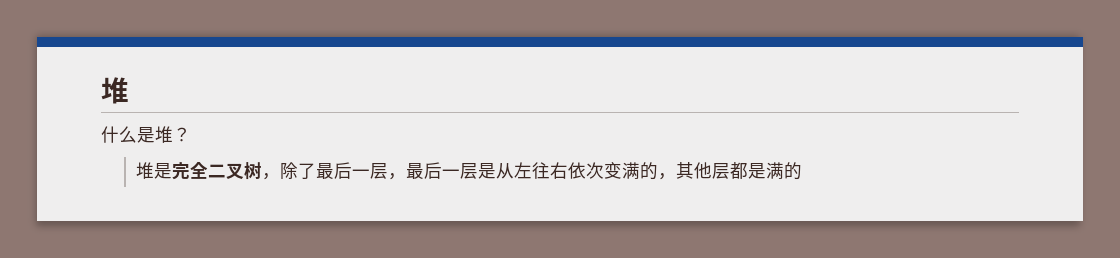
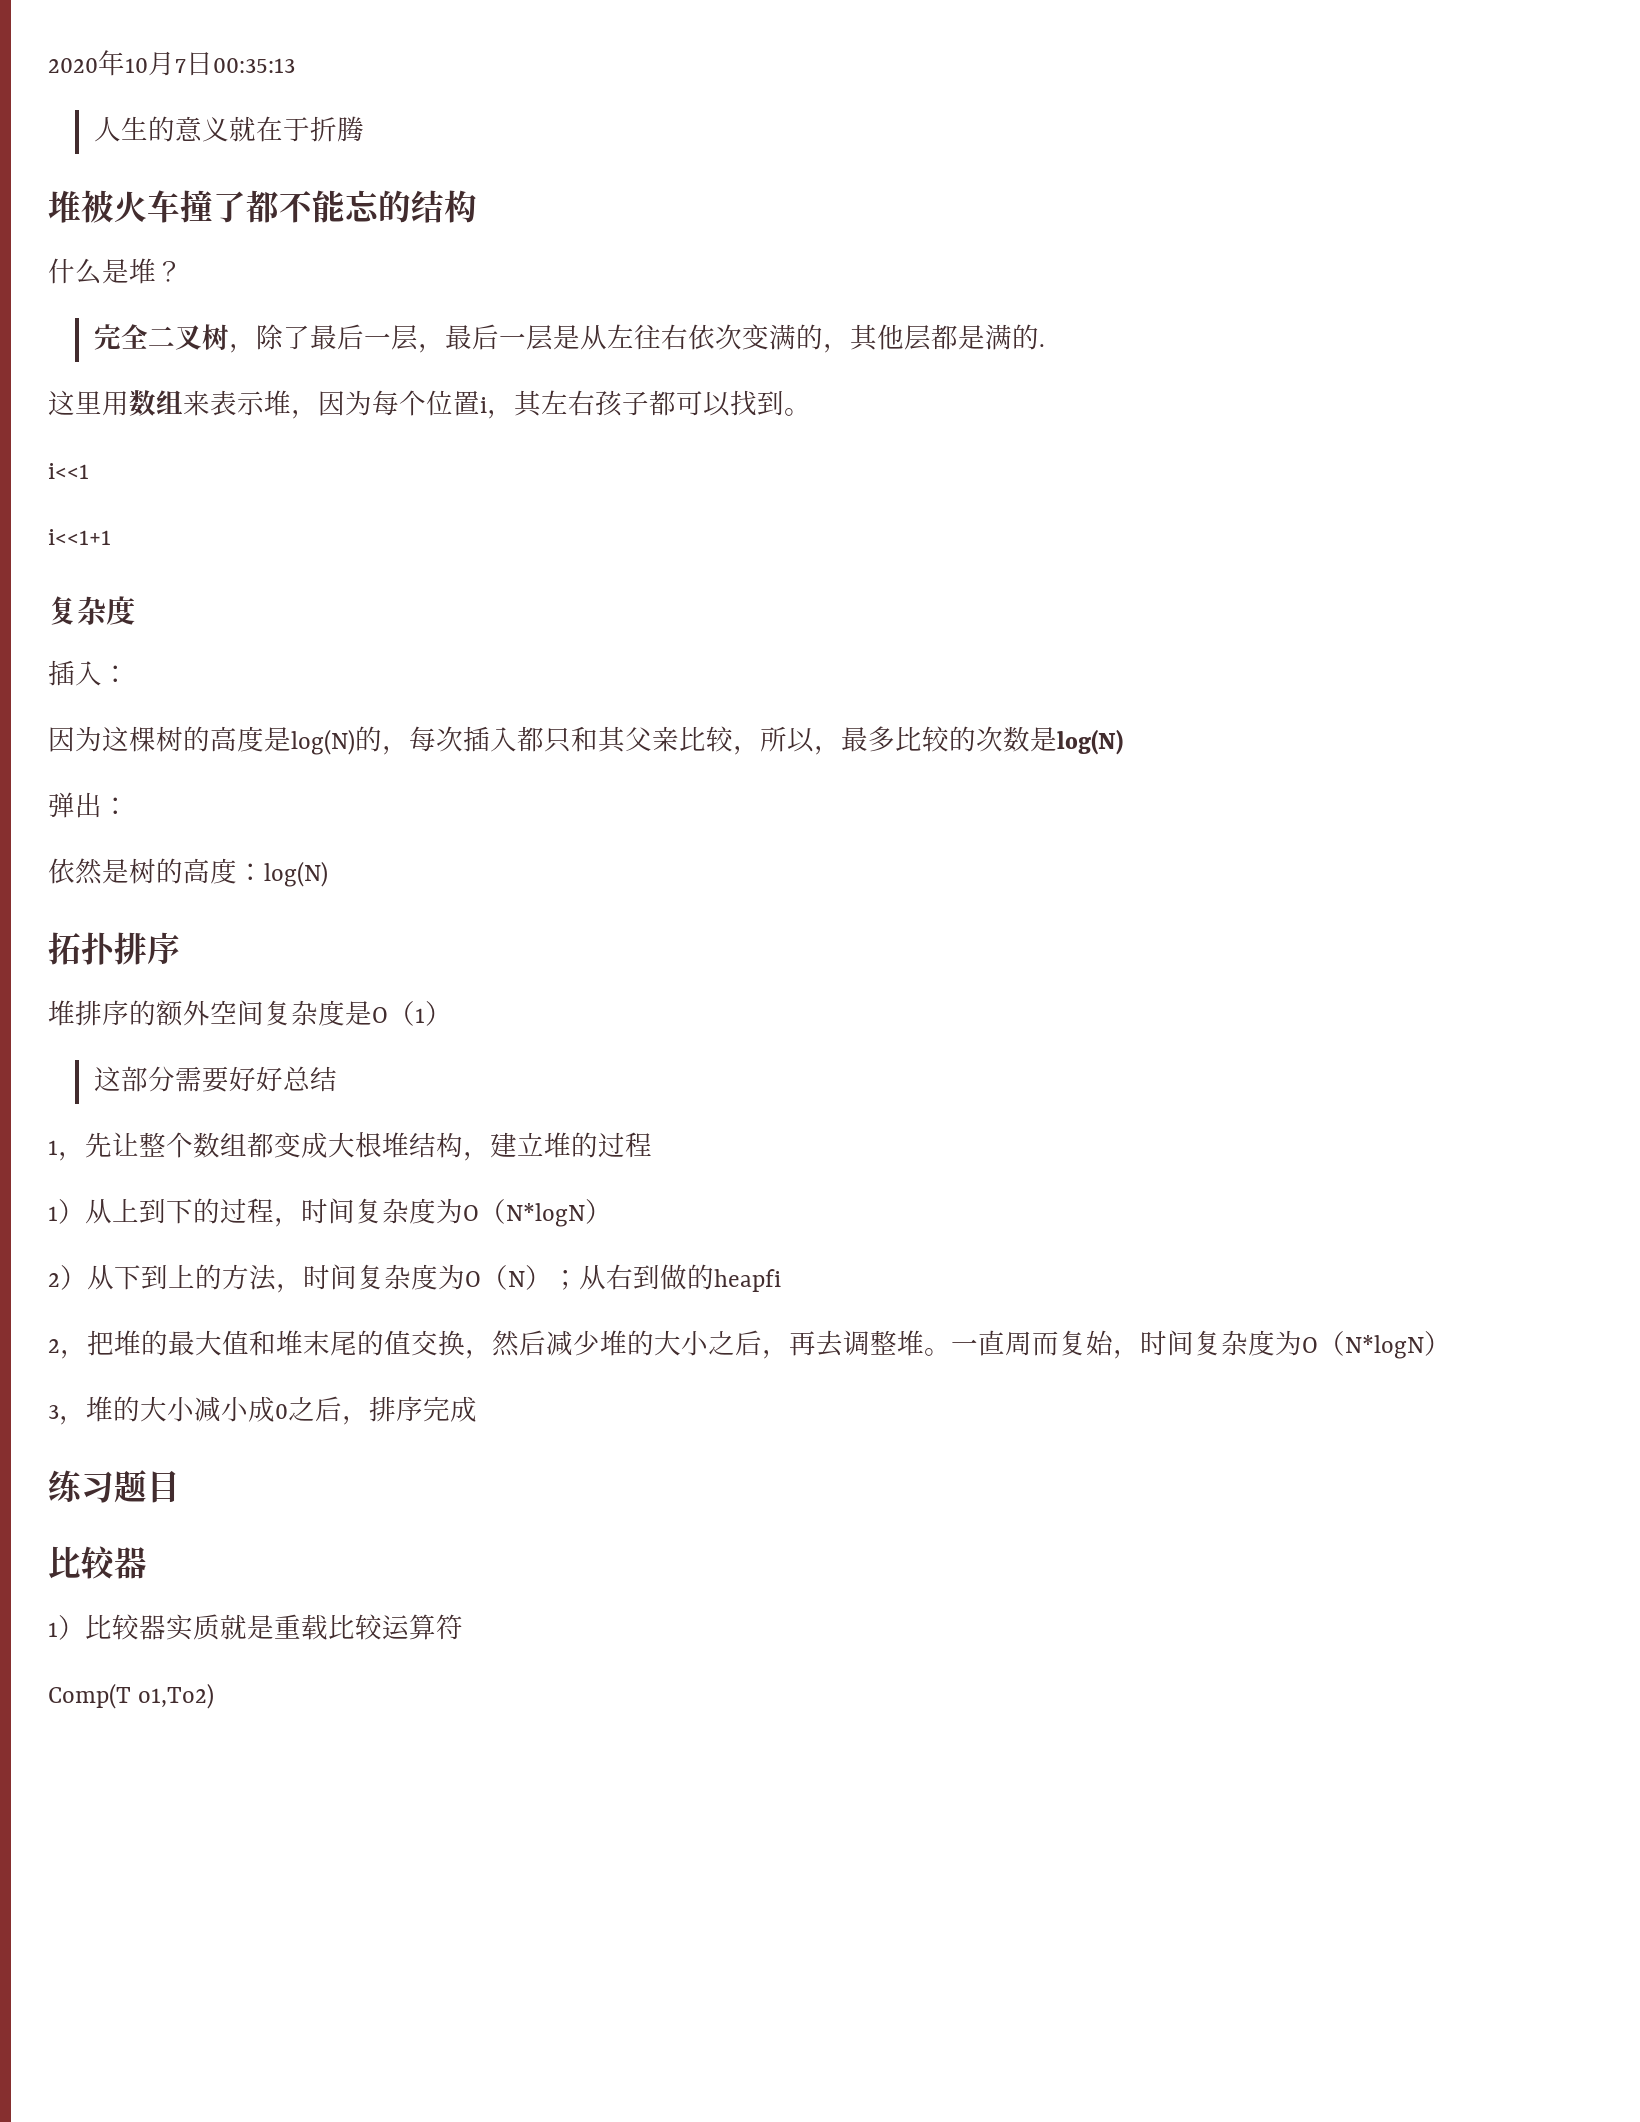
[101,77,129,104] 堆 -> [48,50,295,76] [93,116,364,142] [48,190,477,223] 2020年10月7日00:35:13 // 人生的意义就在于折腾 // 堆被火车撞了都不能忘的结构
[135,162,172,179] 堆是 -> (183, 271) none
(802, 171) none -> [1038,344,1045,347] [48,390,811,419] [48,463,89,479] [48,529,111,545] [48,596,135,625] [48,660,129,686] [48,726,1123,755] [48,792,129,818] [48,858,328,887] [48,932,180,965] [48,1000,452,1027] [93,1066,337,1093] [48,1132,652,1161] [48,1198,612,1227] [48,1264,781,1293] [48,1330,1451,1359] [48,1396,477,1425] [48,1470,180,1503] [48,1546,147,1579] [48,1614,463,1641] [48,1683,215,1709] . // 这里用数组来表示堆，因为每个位置i，其左右孩子都可以找到。 // i<<1 // i<<1+1 // 复杂度 // 插入： // 因为这棵树的高度是log(N)的，每次插入都只和其父亲比较，所以，最多比较的次数是log(N) // 弹出： // 依然是树的高度：log(N) // 拓扑排序 // 堆排序的额外空间复杂度是O（1） // 这部分需要好好总结 // 1，先让整个数组都变成大根堆结构，建立堆的过程 // 1）从上到下的过程，时间复杂度为O（N*logN） // 2）从下到上的方法，时间复杂度为O（N）；从右到做的heapfi // 2，把堆的最大值和堆末尾的值交换，然后减少堆的大小之后，再去调整堆。一直周而复始，时间复杂度为O（N*logN） // 3，堆的大小减小成0之后，排序完成 // 练习题目 // 比较器 // 1）比较器实质就是重载比较运算符 // Comp(T o1,To2)

